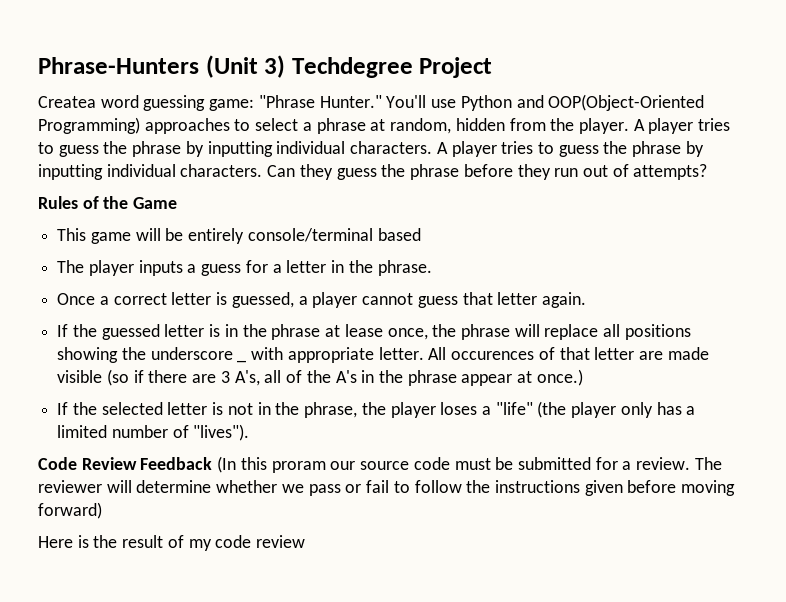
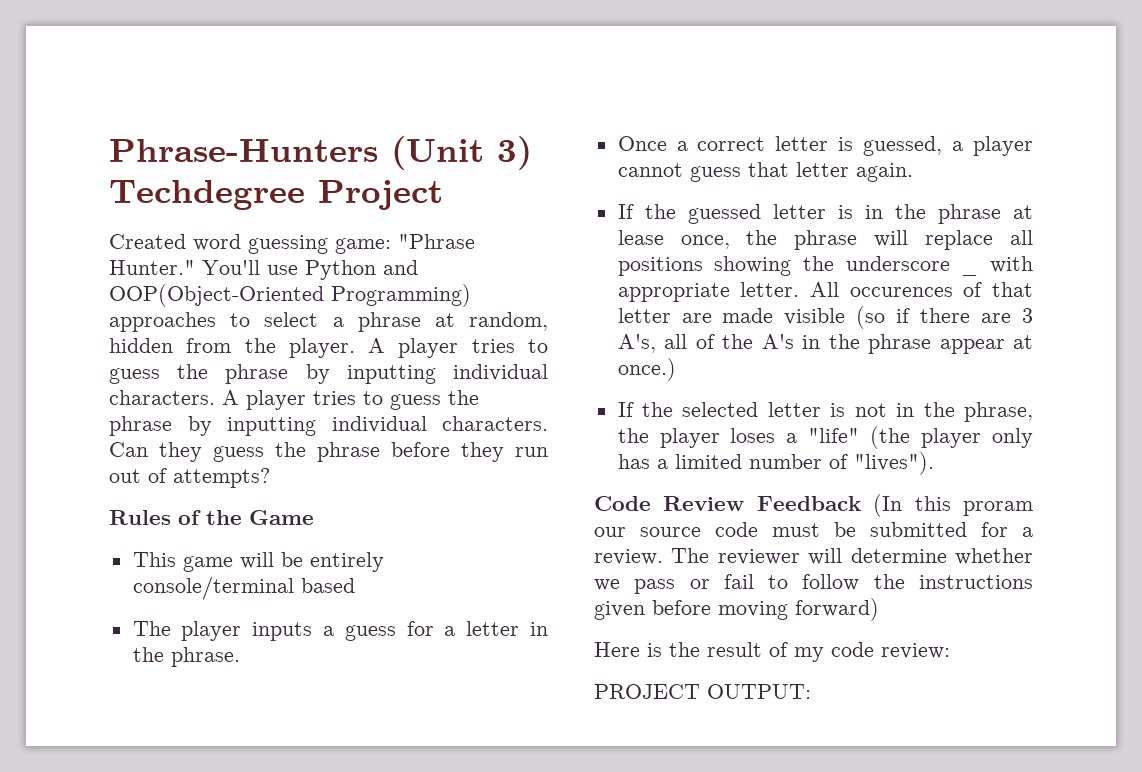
[38,96,96,108] Createa -> [109,234,186,249] Created
[256,535,306,548] review -> [881,643,950,659] [594,684,811,699] review: // PROJECT OUTPUT:

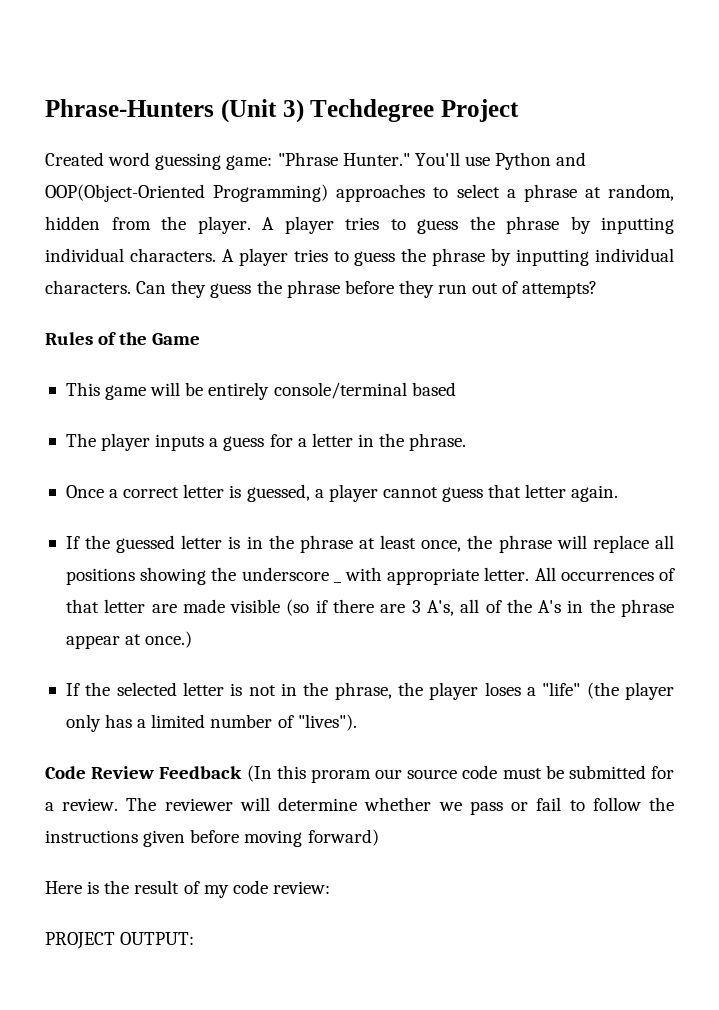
[617,230,664,245] lease -> [380,535,417,549] least
[849,287,953,297] occurences -> [560,571,654,581] occurrences

